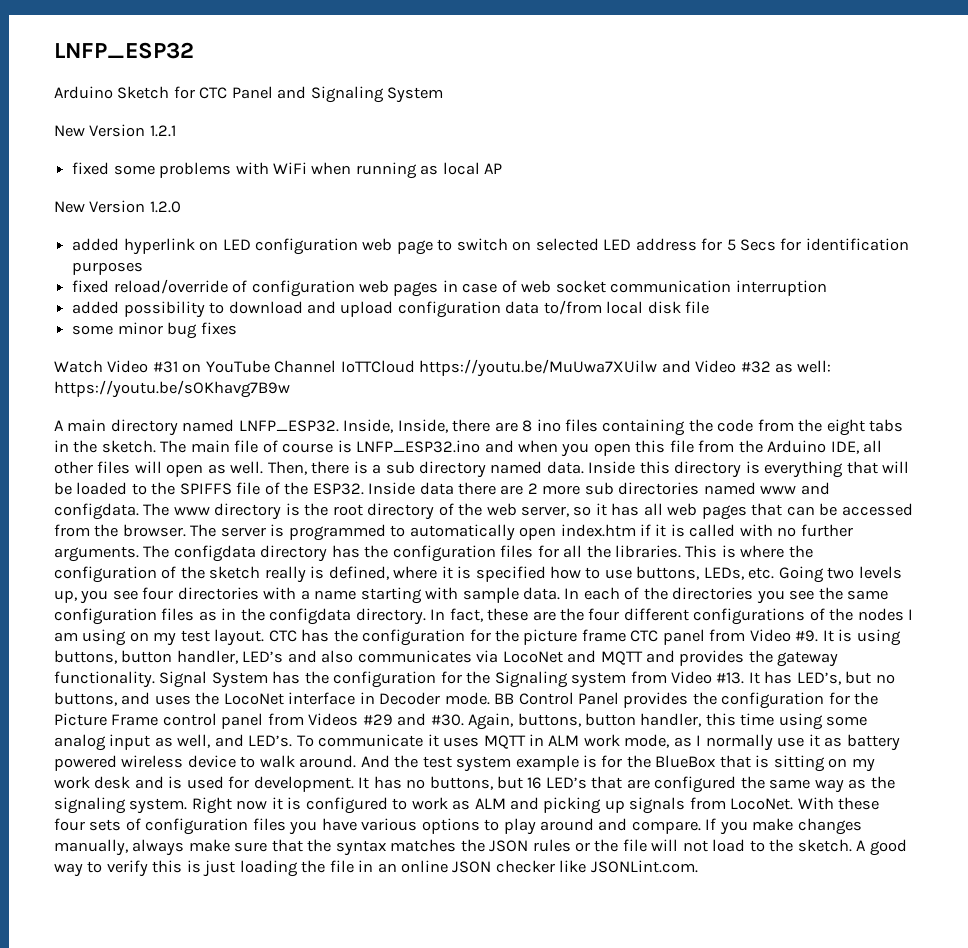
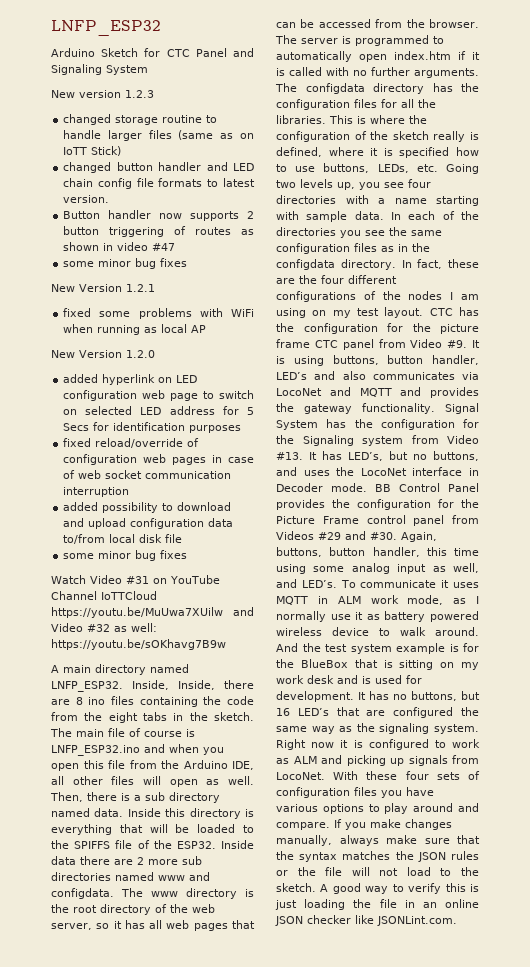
(444, 95) none -> [51,90,154,98] [63,114,218,125] [63,130,254,141] [63,146,122,156] [63,162,254,173] [63,178,255,189] [63,195,110,203] [63,210,254,221] [63,226,254,237] [63,242,176,251] [63,258,188,269] // New version 1.2.3 // changed storage routine to handle larger files (same as on IoTT Stick) // changed button handler and LED chain config file formats to latest version. // Button handler now supports 2 button triggering of routes as shown in video #47 // some minor bug fixes

